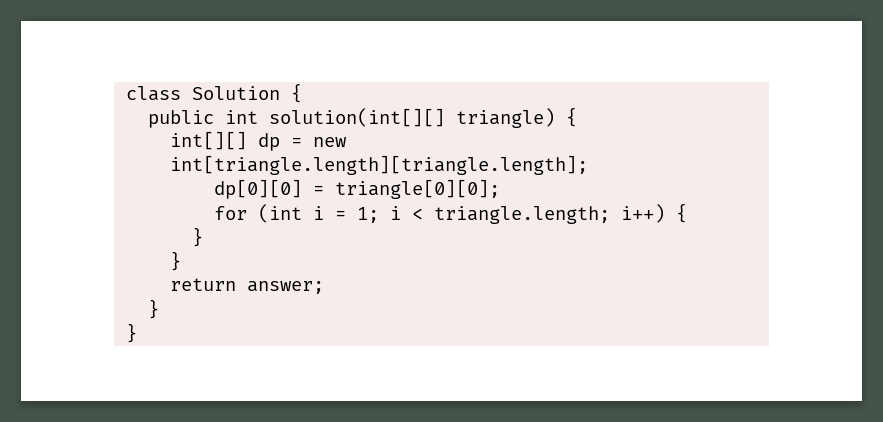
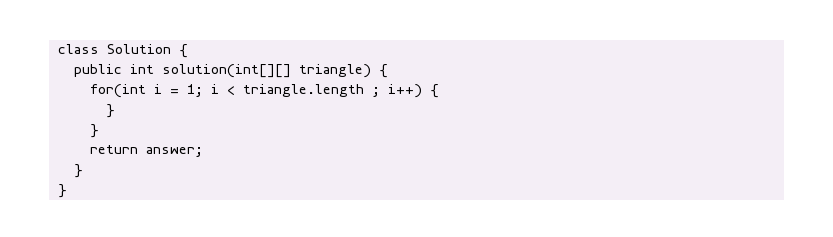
[170,131,347,151] [170,155,588,175] [214,179,500,199] [214,204,302,223] int[][] dp = new int[triangle.length][triangle.length]; // dp[0][0] = triangle[0][0]; // for (int -> [89,84,146,98] for(int
[434,206,610,224] triangle.length; -> [242,84,380,97] triangle.length ;

